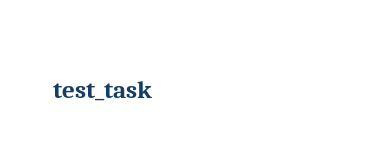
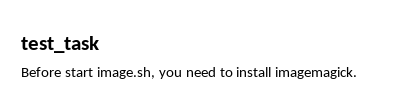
(152, 91) none -> [21,67,358,79] // Before start image.sh, you need to install imagemagick.

